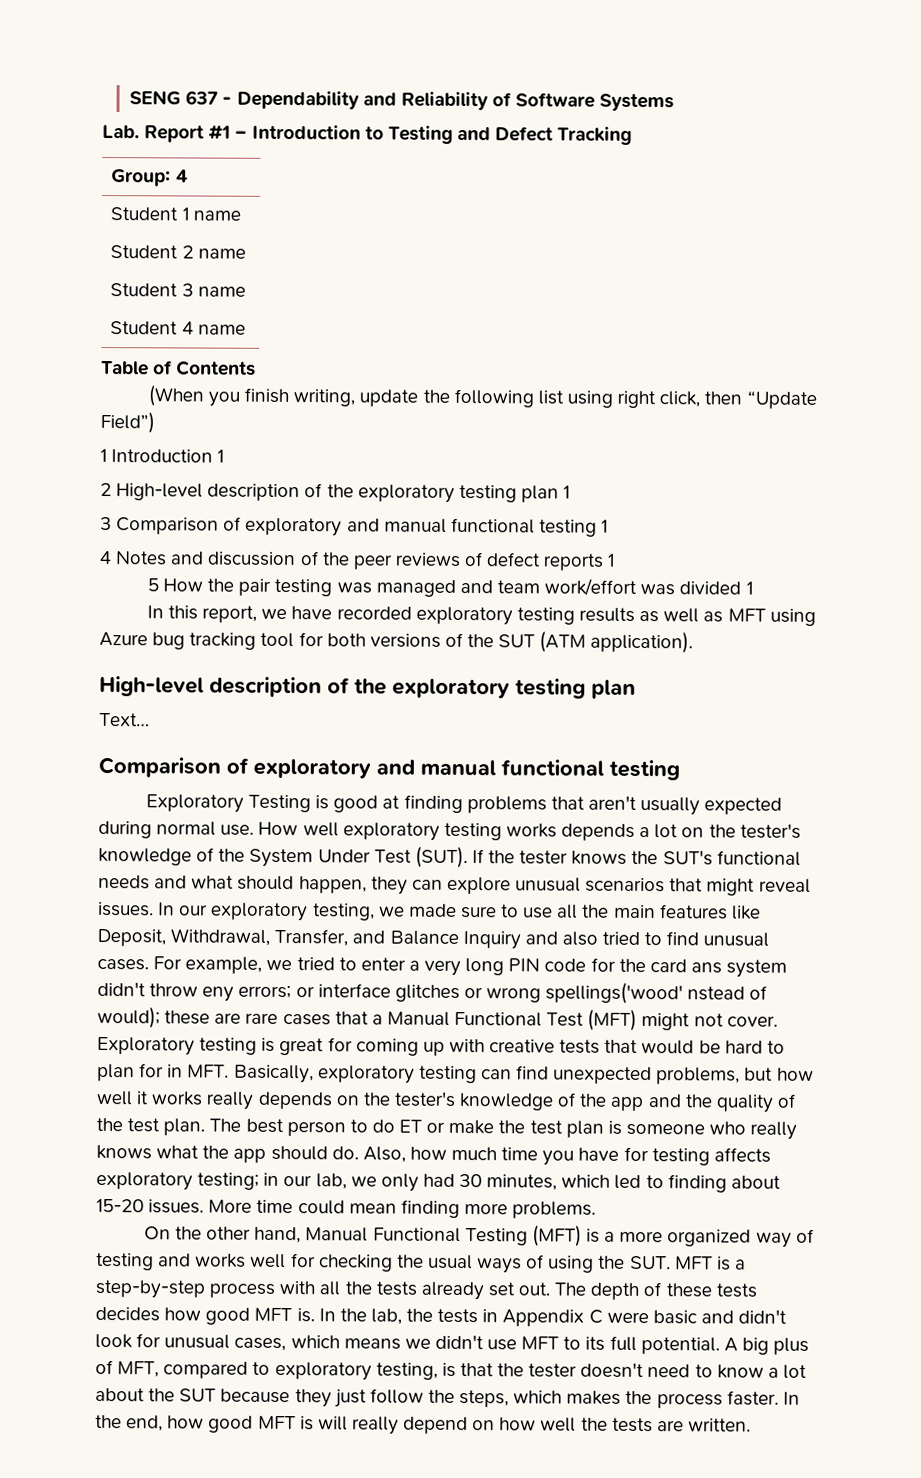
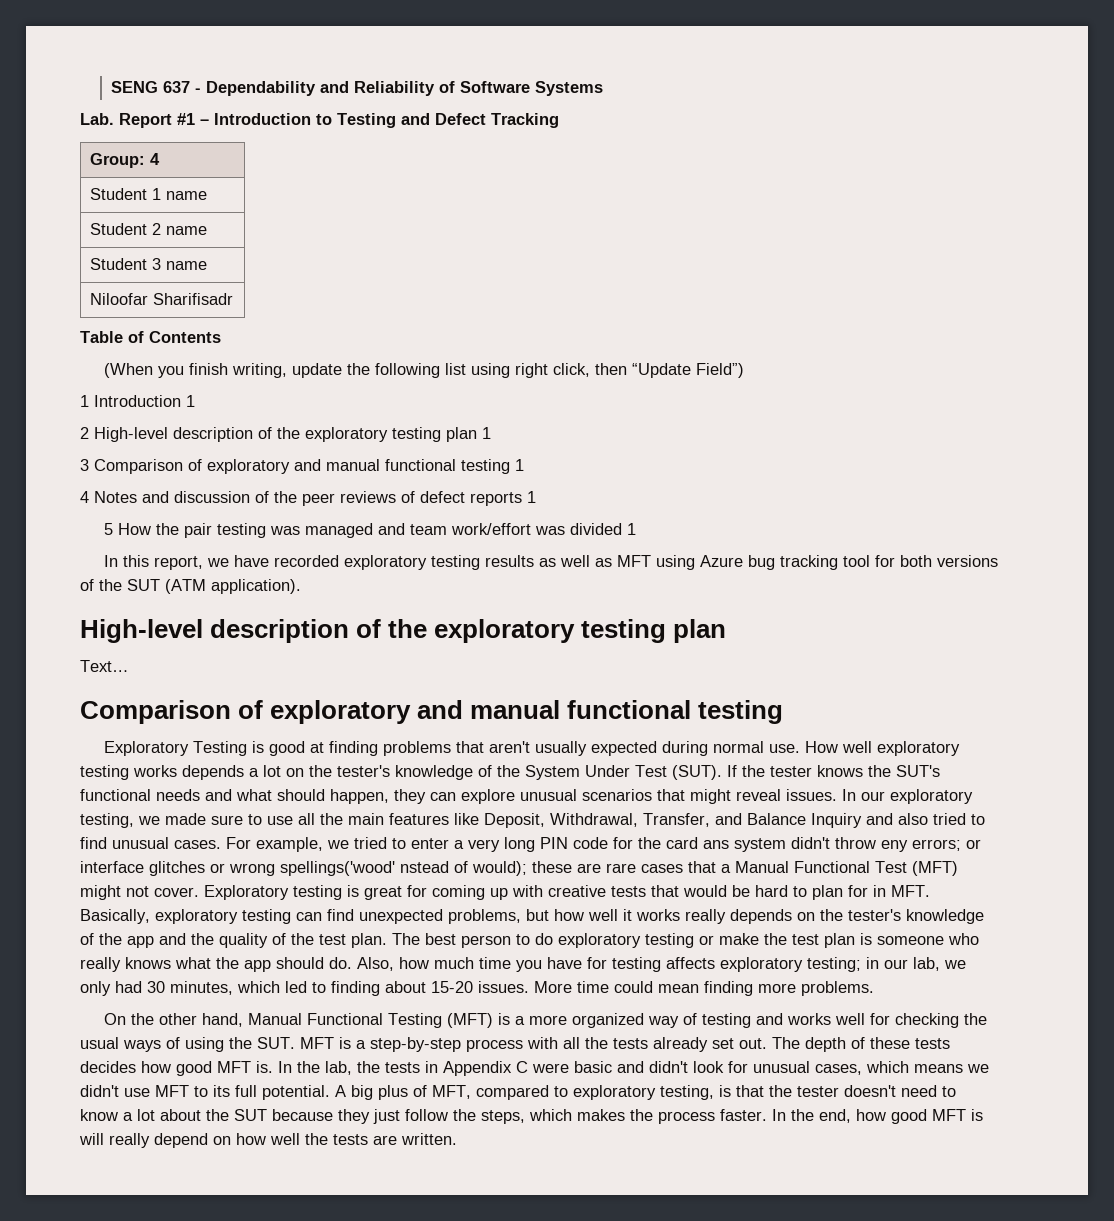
[110,321,246,335] Student 4 name -> [90,293,234,305] Niloofar Sharifisadr
[399,1119,423,1133] ET -> [558,933,694,948] exploratory testing

